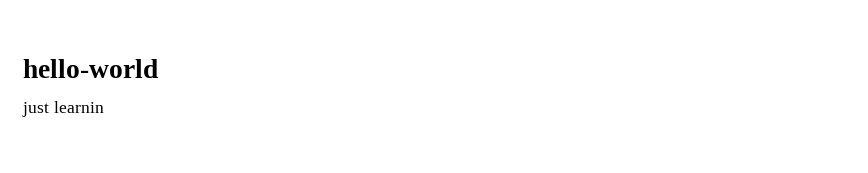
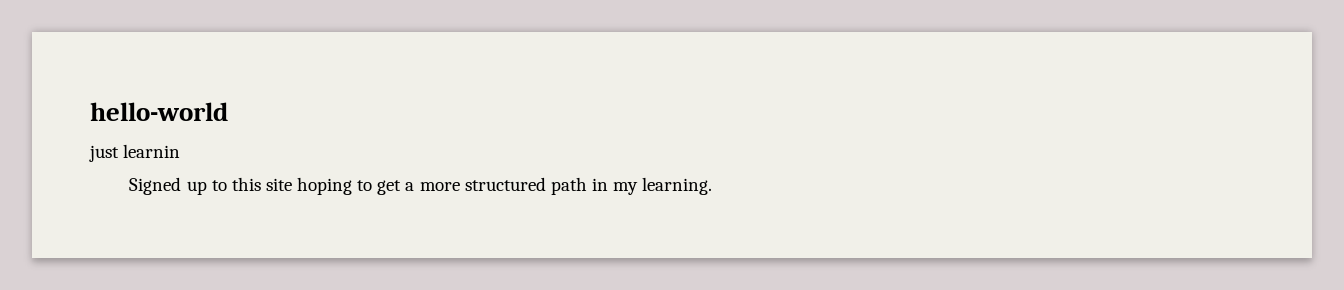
(104, 107) none -> [129,177,713,195] // Signed up to this site hoping to get a more structured path in my learning.

